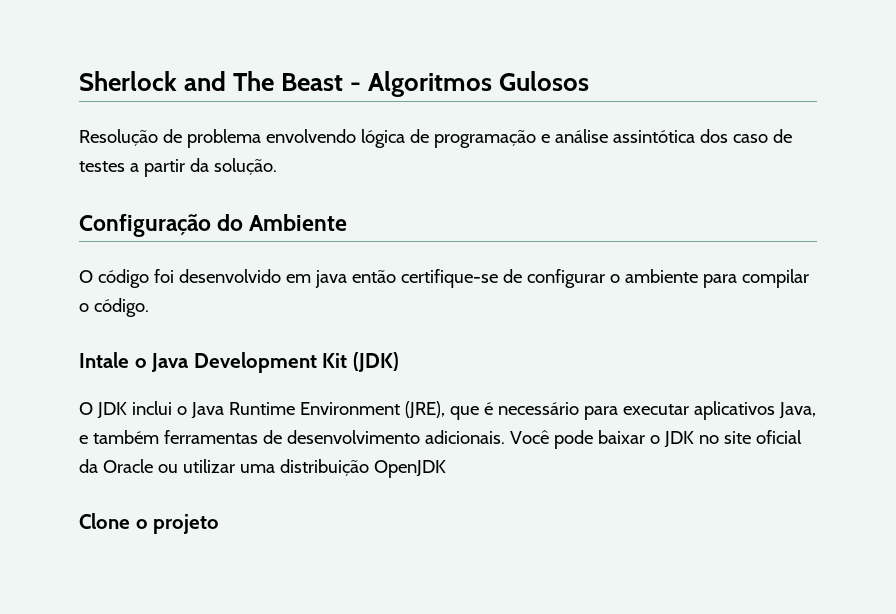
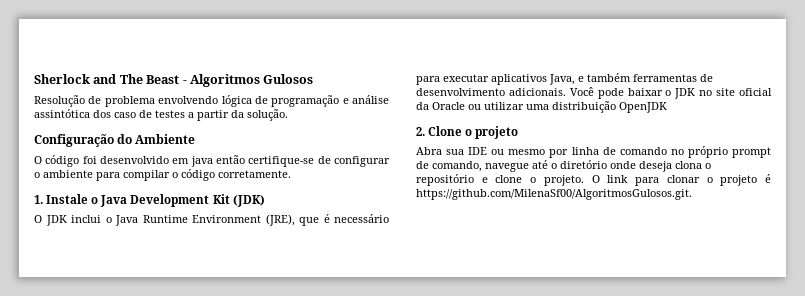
[93,298,149,317] [79,352,129,368] código. // Intale -> [181,169,291,181] [34,194,89,204] código corretamente. // 1. Instale
(446, 469) none -> [416,127,425,136] 2.
(220, 524) none -> [416,146,771,158] [416,160,711,172] [416,174,771,186] [416,189,692,200] // Abra sua IDE ou mesmo por linha de comando no próprio prompt de comando, navegue até o diretório onde deseja clona o repositório e clone o projeto. O link para clonar o projeto é https://github.com/MilenaSf00/AlgoritmosGulosos.git.

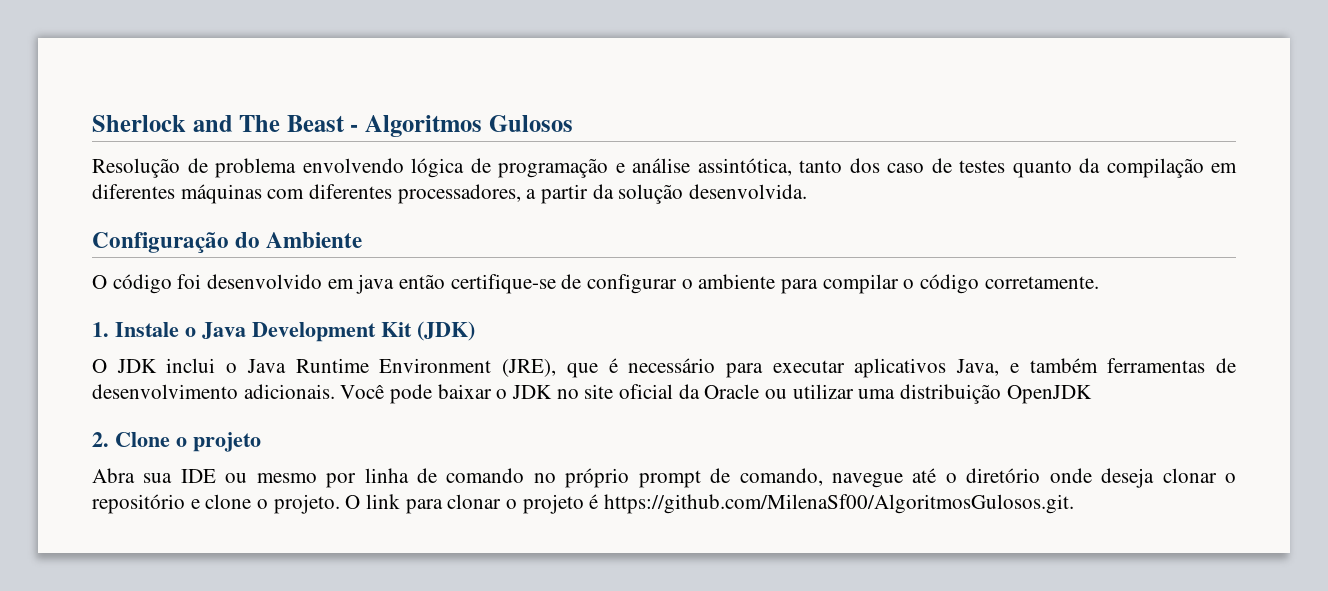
[34,109,90,118] assintótica -> [697,158,842,176] assintótica, tanto
(185, 114) none -> [1012,158,1237,178] [92,184,521,204] quanto da compilação em diferentes máquinas com diferentes processadores,
[247,109,288,121] solução. -> [618,184,808,204] solução desenvolvida.
[675,161,702,169] clona -> [1162,468,1217,483] clonar

